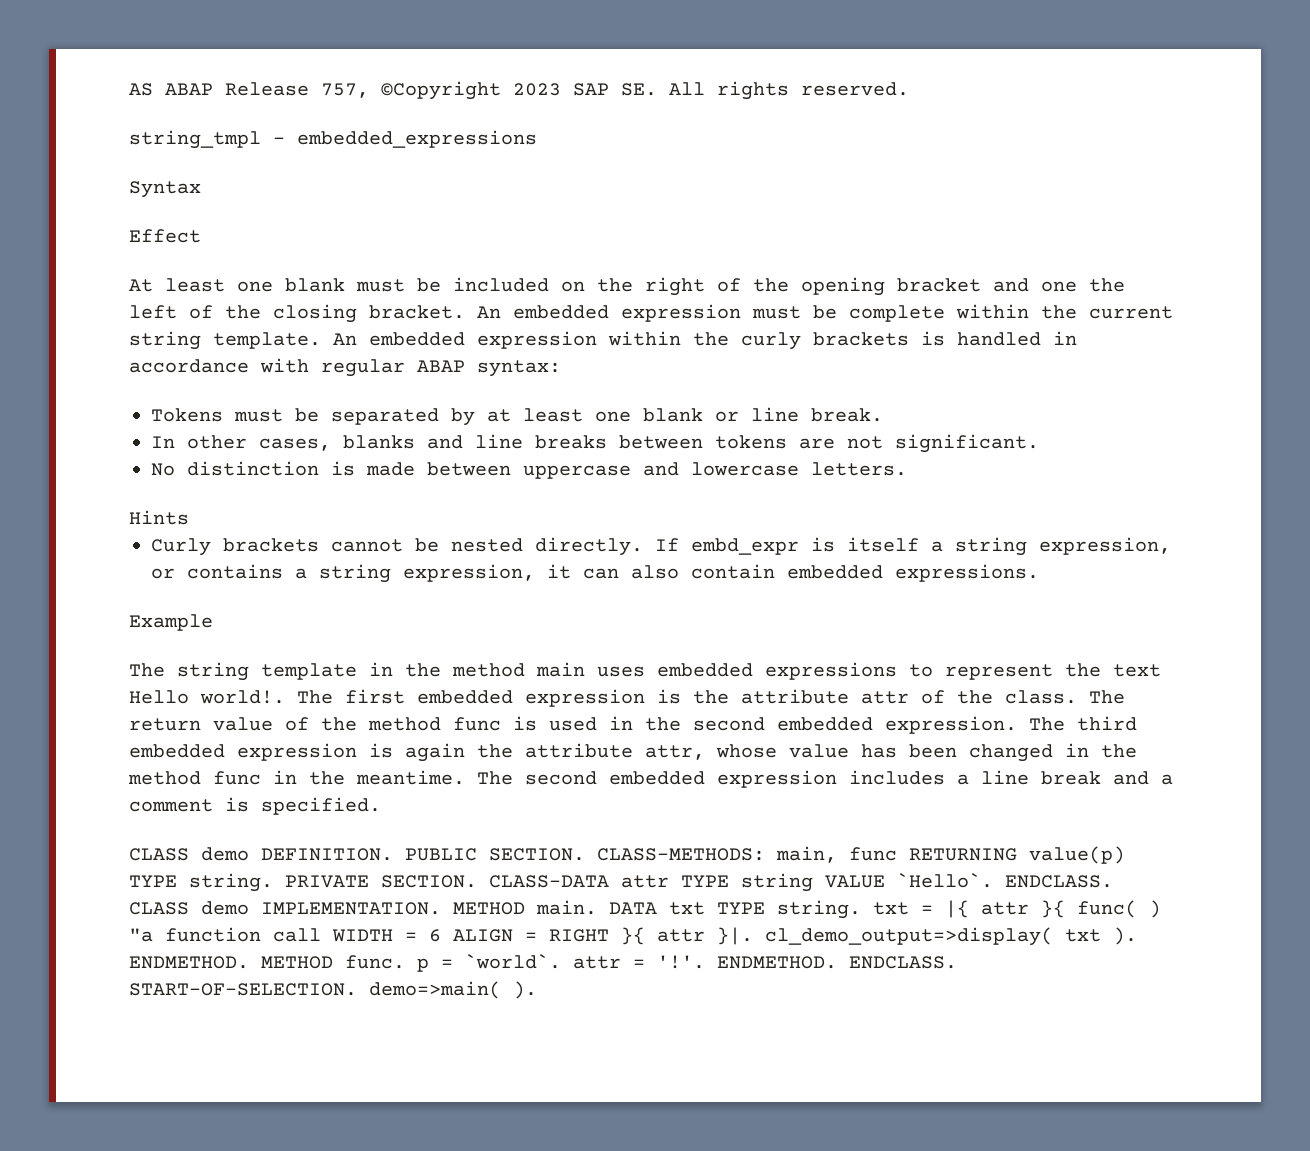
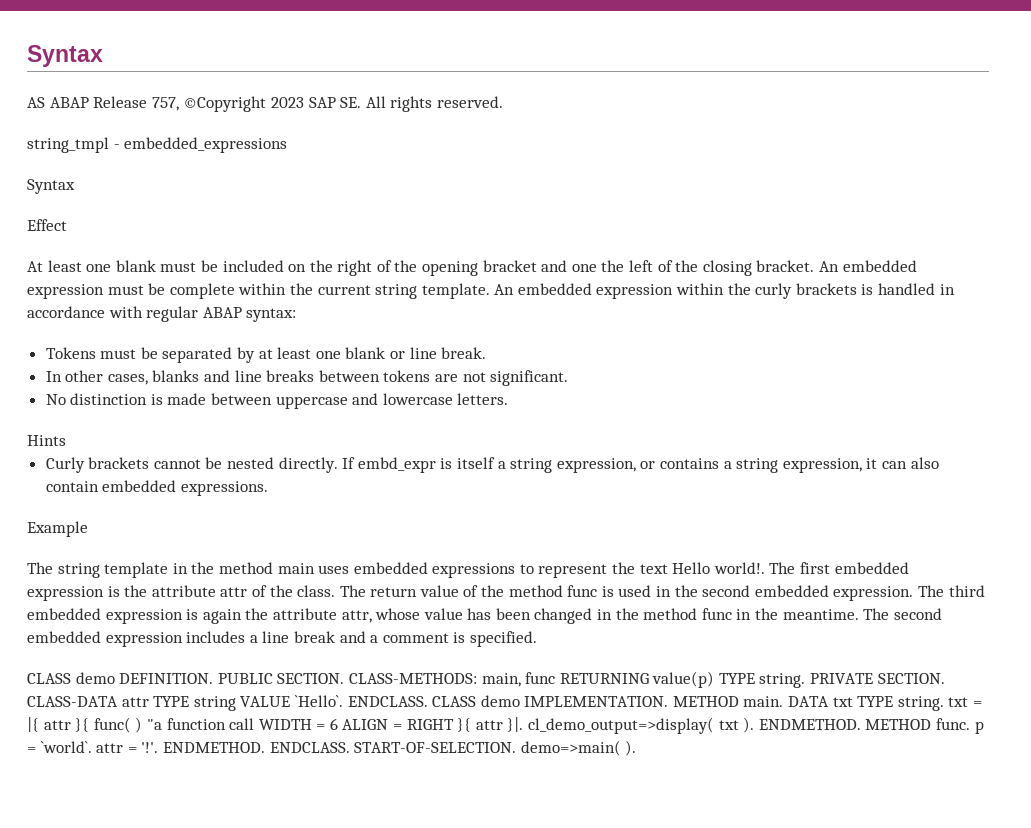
(129, 89) none -> [27,45,103,67] Syntax //

